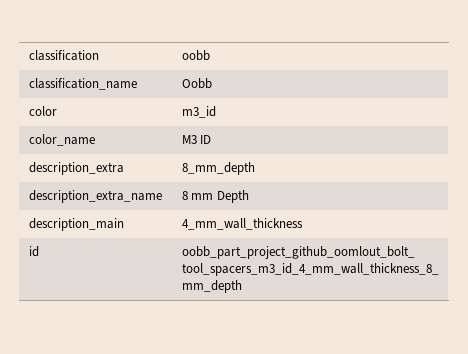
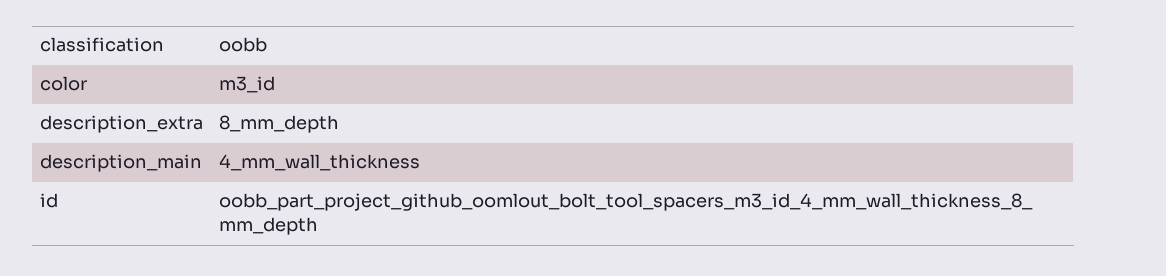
[28,78,137,90] [181,78,212,89] // classification_name | Oobb -> (267, 44) none
[28,134,95,146] [181,135,212,144] // color_name | M3 ID -> (275, 84) none
[28,190,162,203] [181,190,249,203] // description_extra_name | 8 mm Depth -> (339, 124) none

